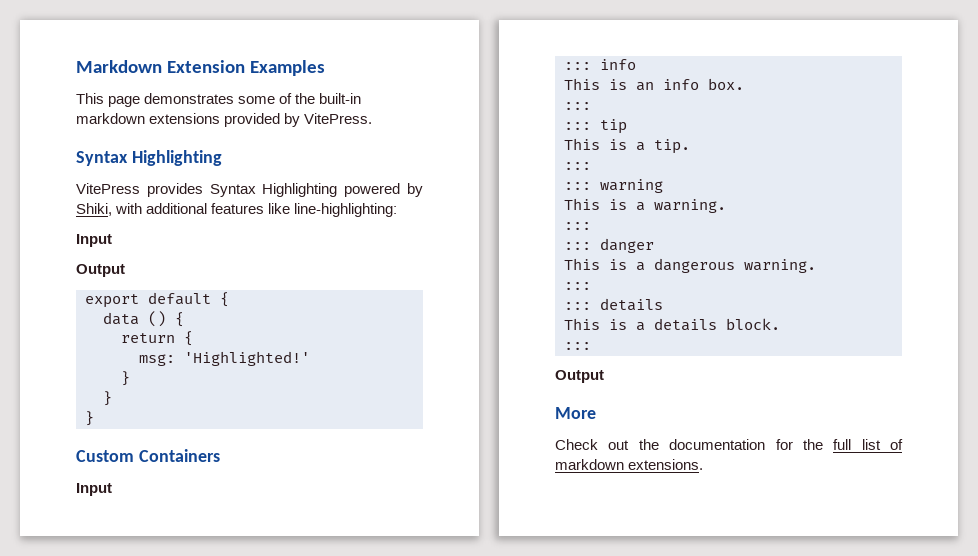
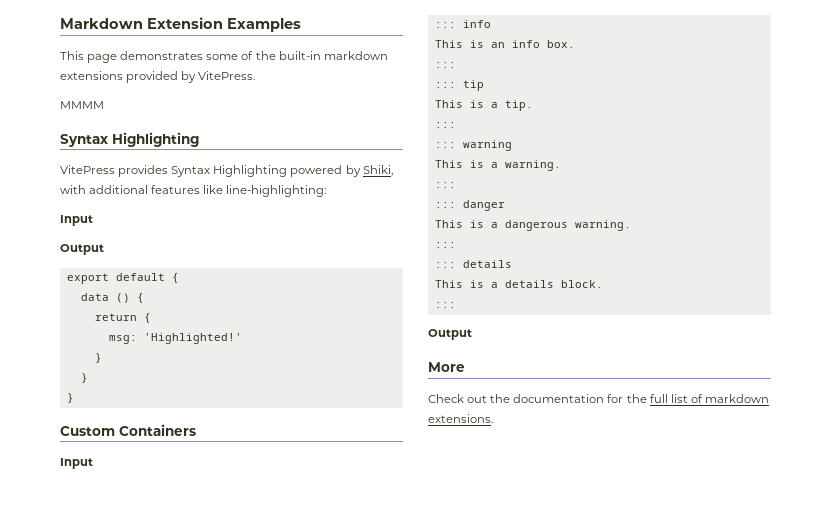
(373, 118) none -> [60,101,104,109] // MMMM

